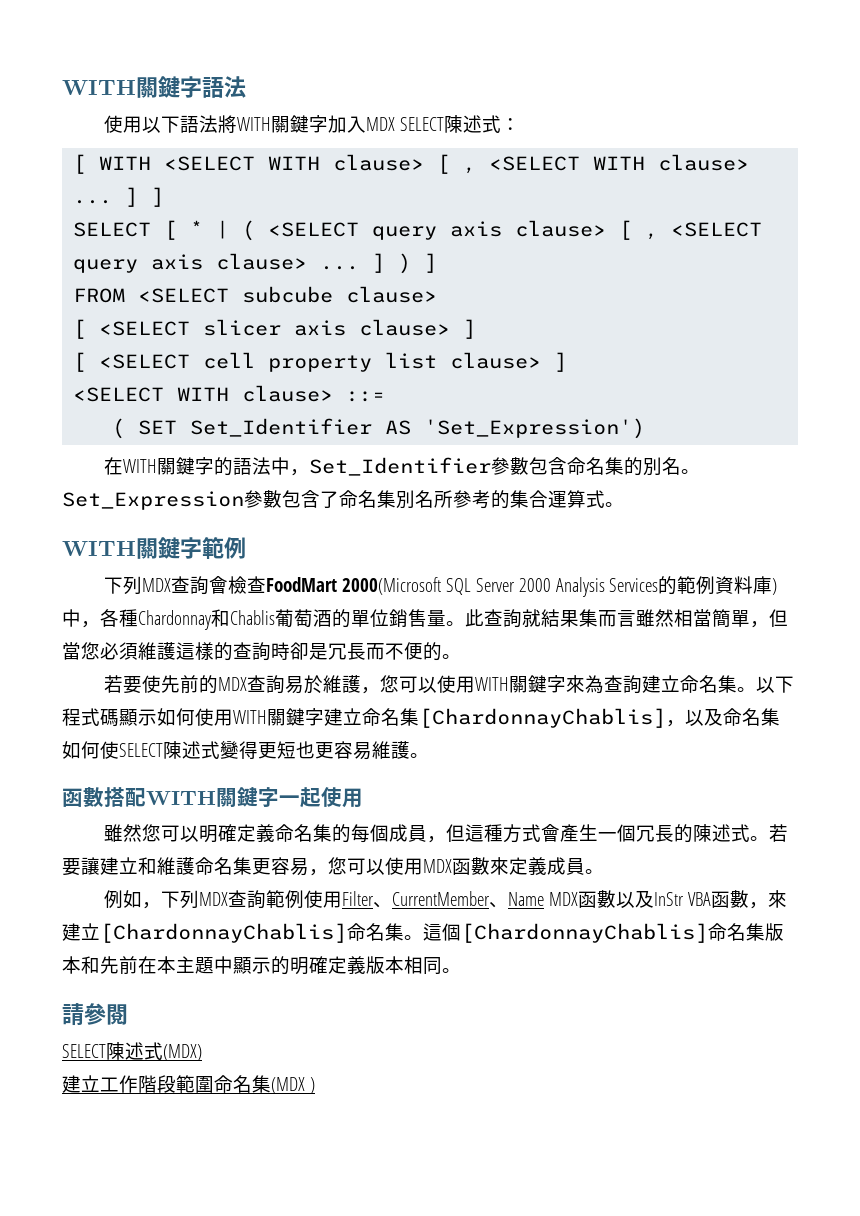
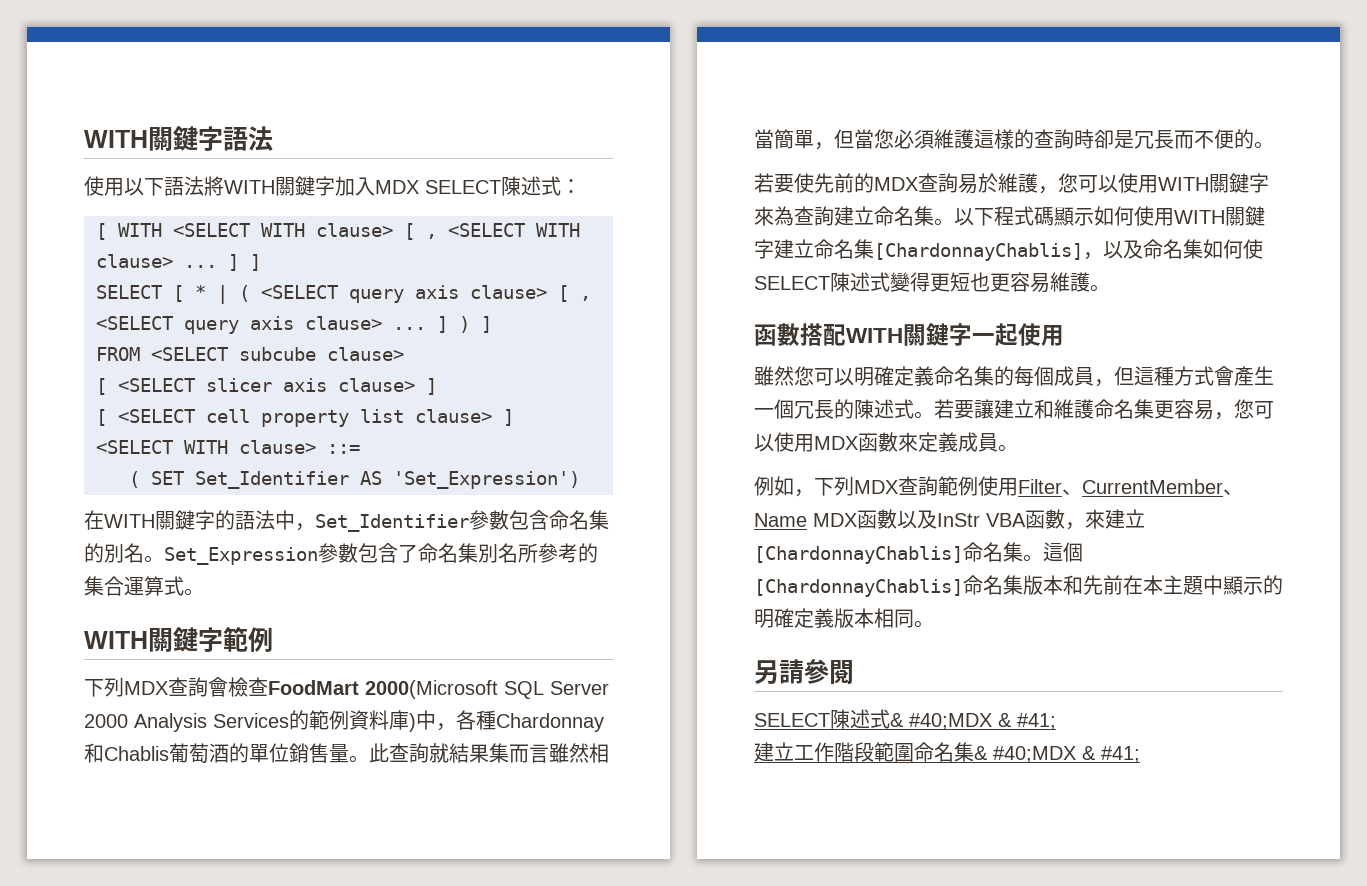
(461, 970) none -> [754,660,779,684] 另
[163,1044,202,1061] (MDX) -> [890,713,1056,730] & #40;MDX & #41;
[271,1077,315,1094] (MDX ) -> [974,746,1140,763] & #40;MDX & #41;

